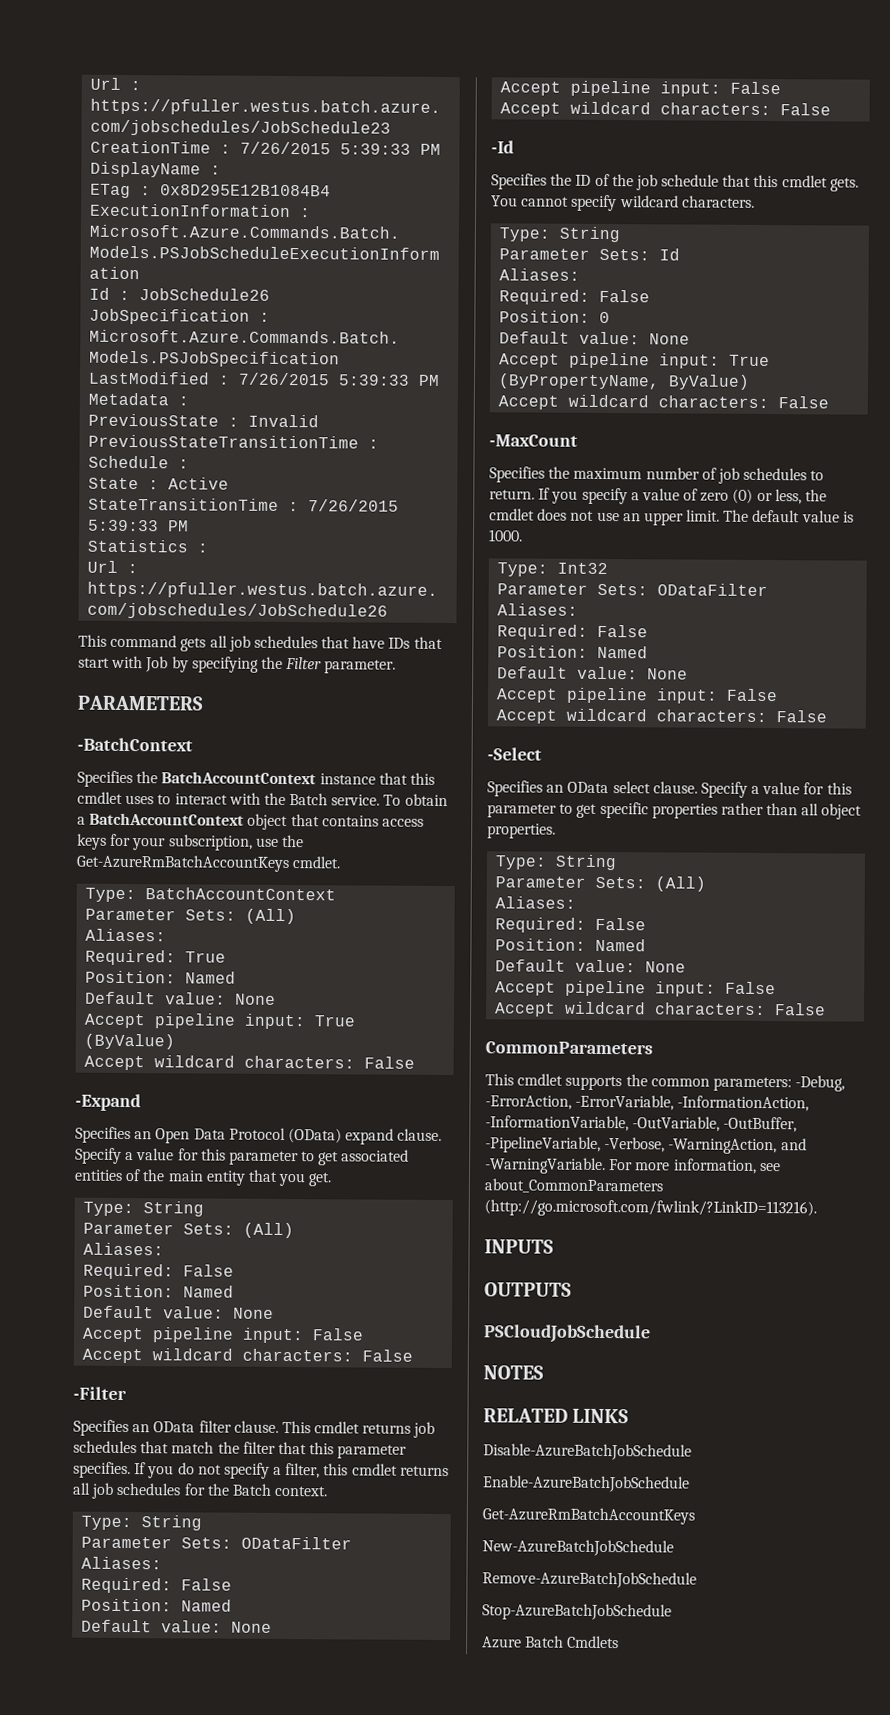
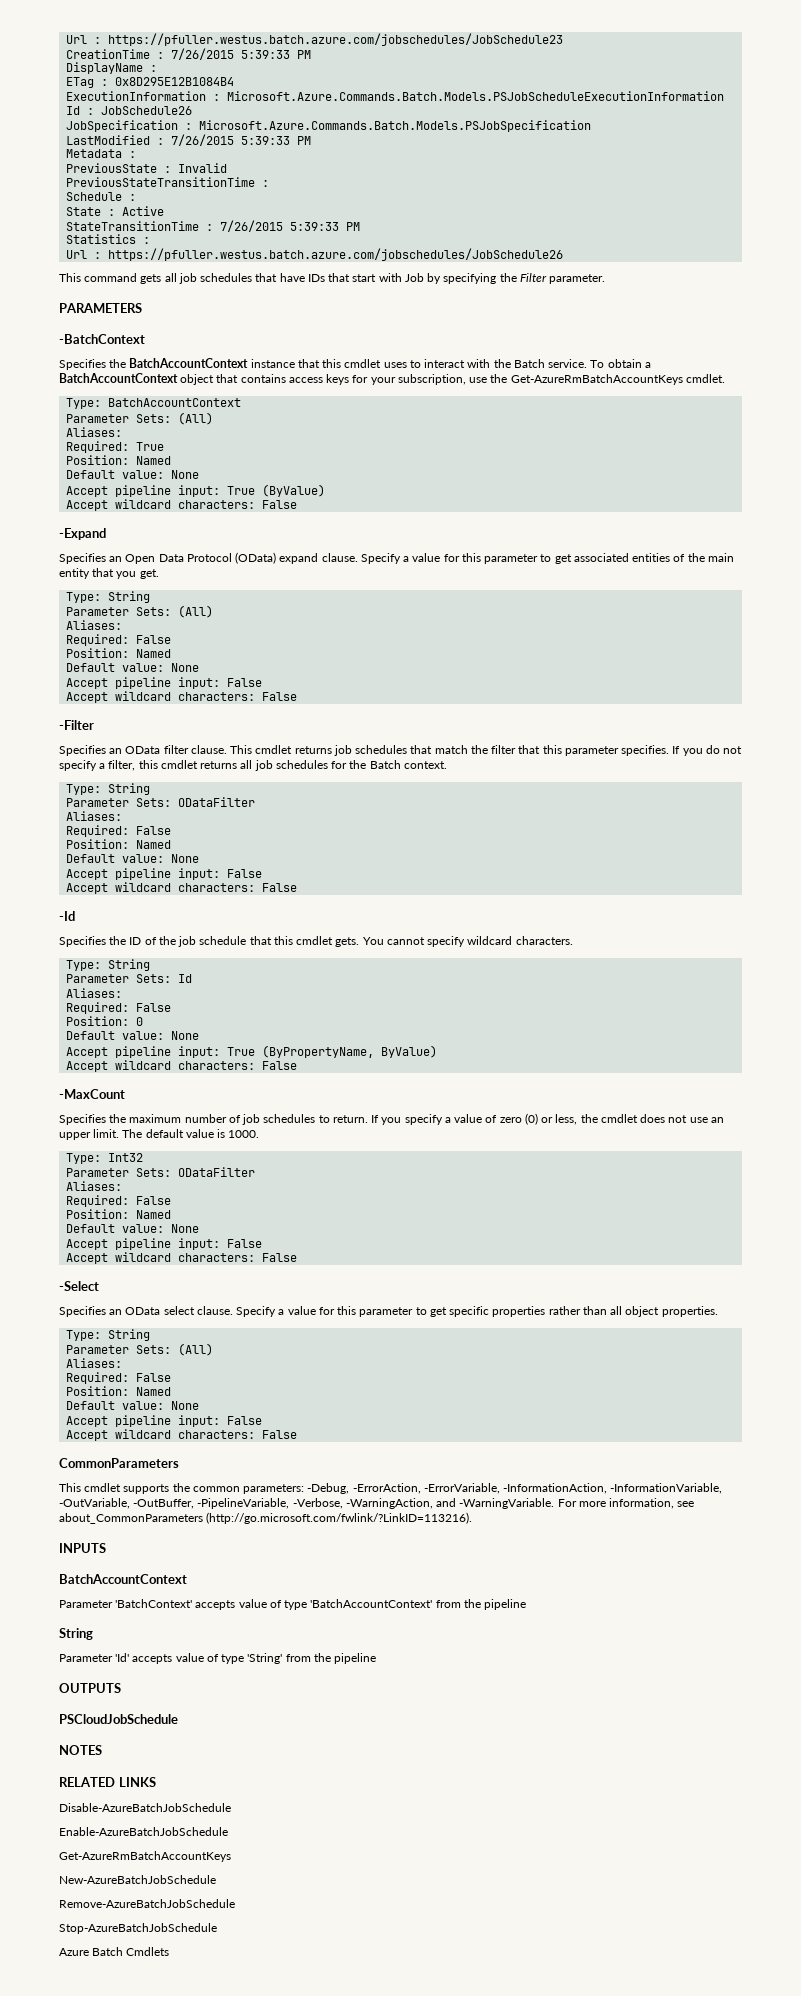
(554, 1246) none -> [59,1574,187,1584] [59,1599,527,1610] [59,1628,93,1640] [59,1653,377,1664] // BatchAccountContext // Parameter 'BatchContext' accepts value of type 'BatchAccountContext' from the pipeline // String // Parameter 'Id' accepts value of type 'String' from the pipeline

